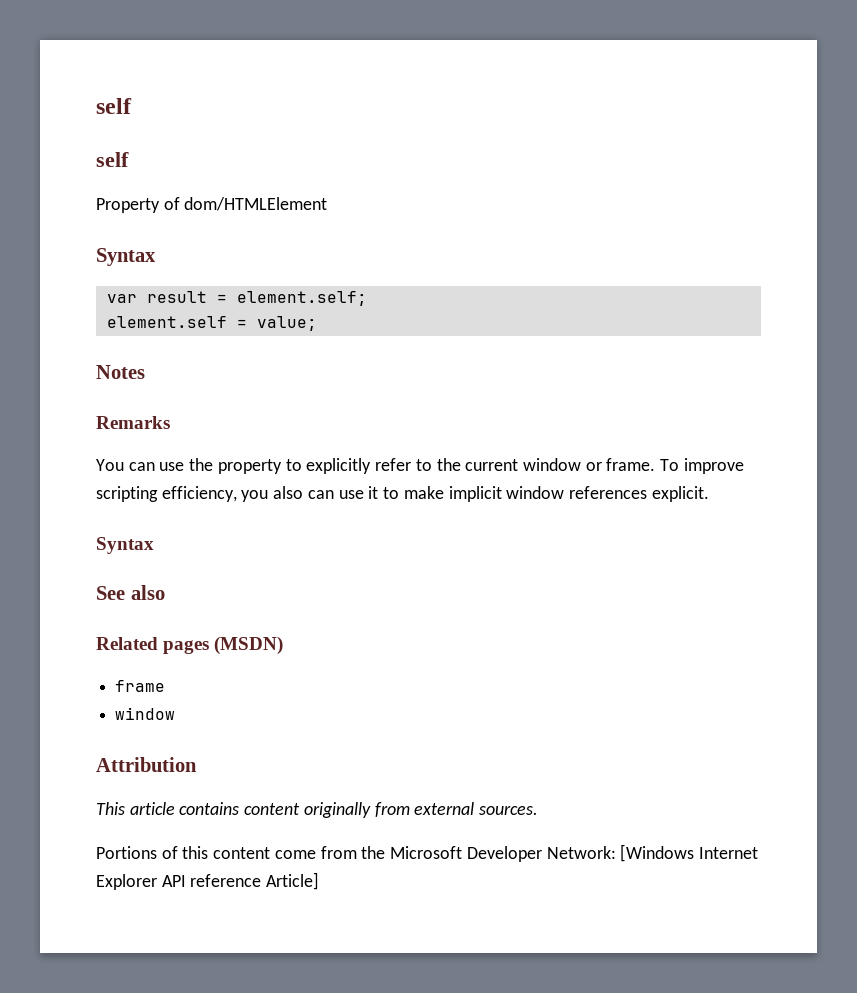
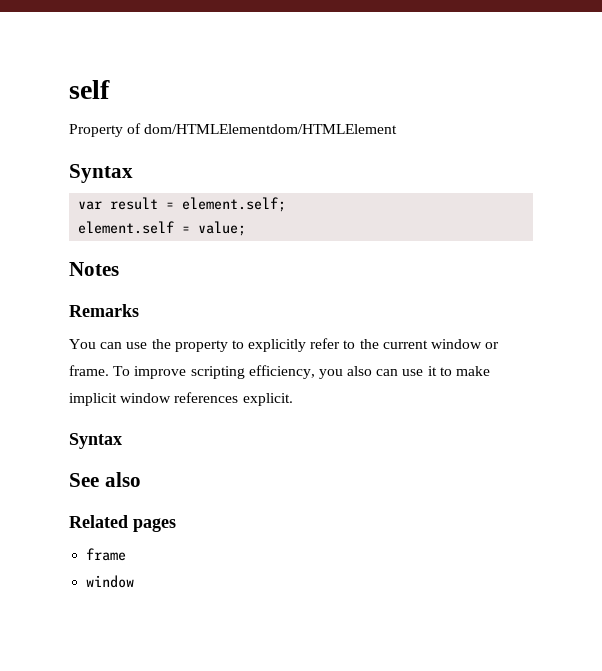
[96,98,132,114] [96,152,129,167] self // self -> [69,80,110,99] self
[184,197,328,211] dom/HTMLElement -> [144,124,398,134] dom/HTMLElementdom/HTMLElement
[214,636,284,655] (MSDN) -> (176, 525) none
[96,757,197,772] [96,802,539,818] [96,844,758,862] [96,872,320,890] // Attribution // This article contains content originally from external sources. // Portions of this content come from the Microsoft Developer Network: [Windows Internet Explorer API reference Article] -> (135, 581) none

